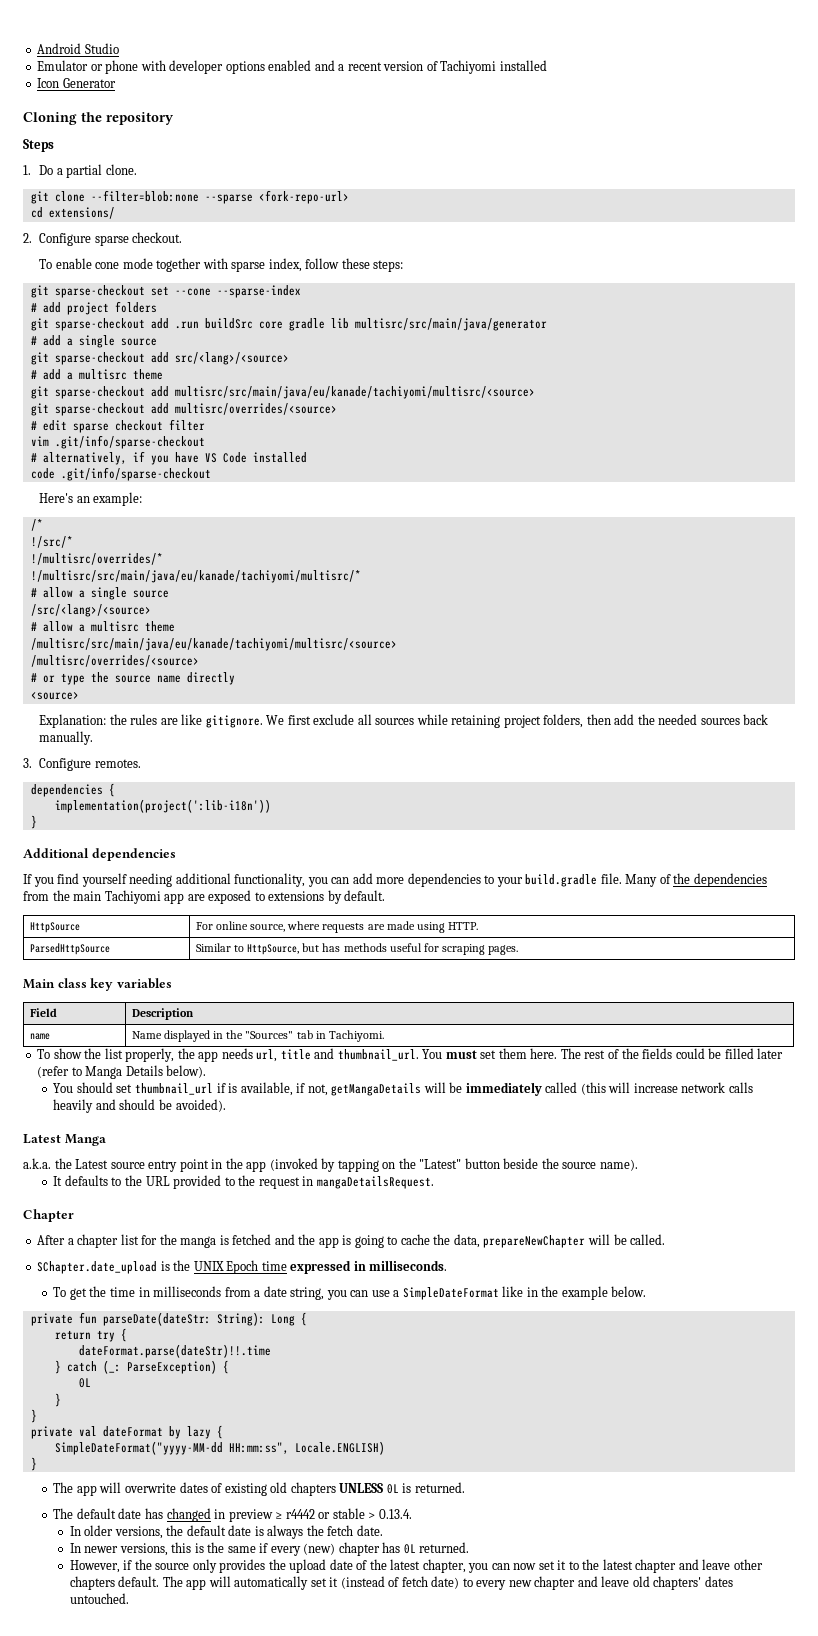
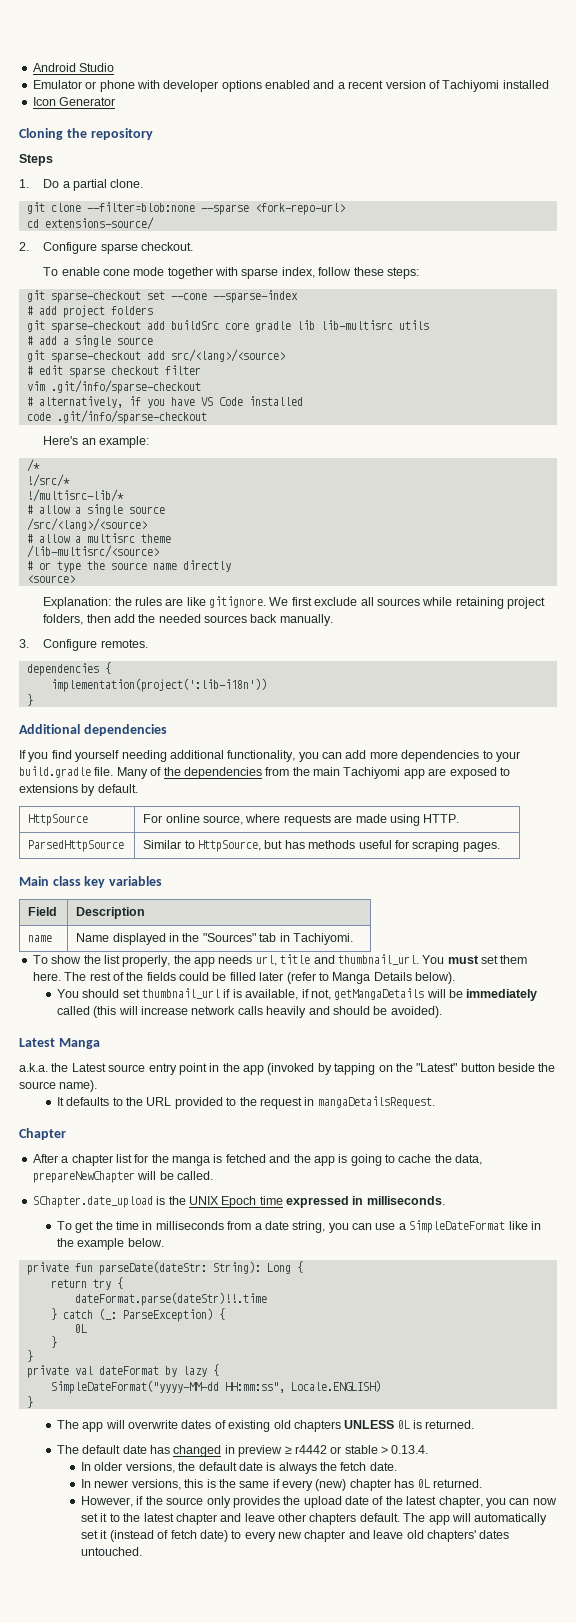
[48,207,115,219] extensions/ -> [44,217,154,230] extensions-source/
[174,321,199,329] .run -> (165, 325) none
[354,318,547,331] multisrc/src/main/java/generator -> [320,320,429,330] lib-multisrc utils
[30,369,163,380] [30,386,535,399] [30,403,337,416] // # add a multisrc theme // git sparse-checkout add multisrc/src/main/java/eu/kanade/tachiyomi/multisrc/<source> // git sparse-checkout add multisrc/overrides/<source> -> (285, 355) none
[30,553,163,565] [30,570,361,583] !/multisrc/overrides/* // !/multisrc/src/main/java/eu/kanade/tachiyomi/multisrc/* -> [26,489,124,502] !/multisrc-lib/*
[30,638,397,651] [30,655,199,667] /multisrc/src/main/java/eu/kanade/tachiyomi/multisrc/<source> // /multisrc/overrides/<source> -> [26,545,159,558] /lib-multisrc/<source>

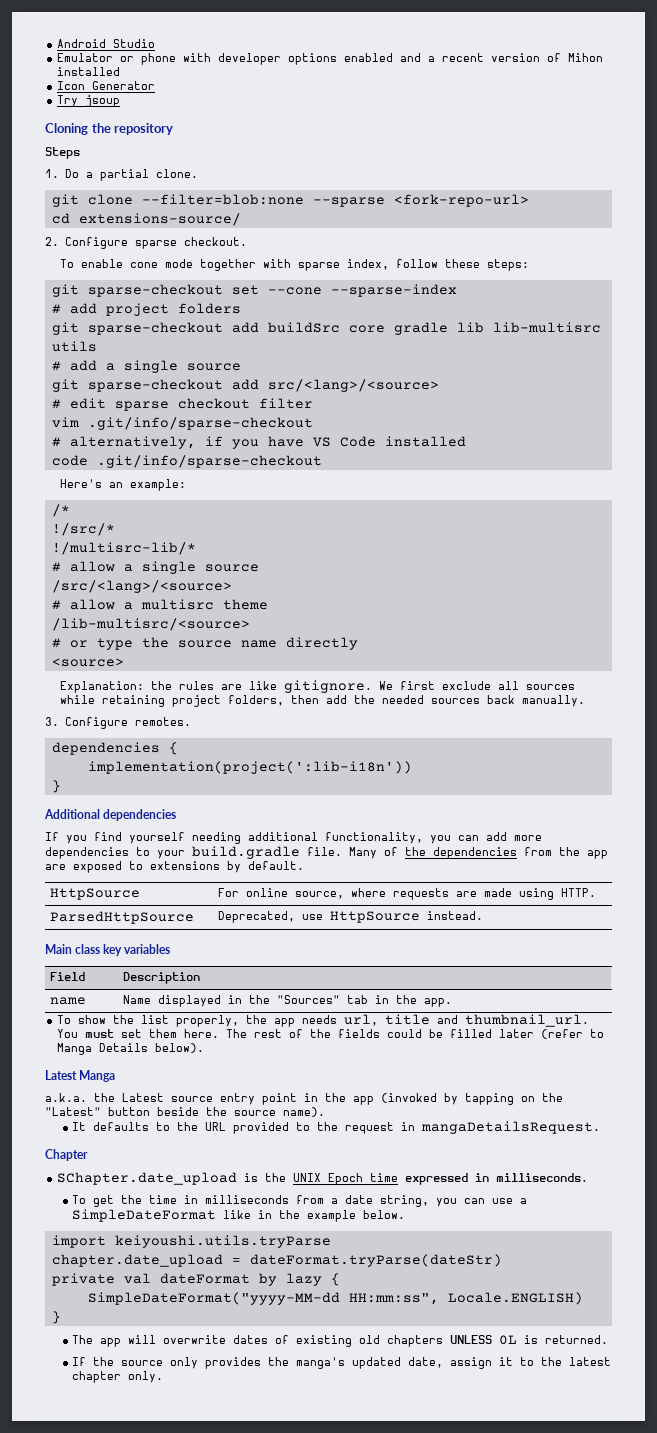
[442,80,500,92] Tachiyomi -> [568,53,604,62] Mihon
(116, 101) none -> [57,95,121,107] // Try jsoup
[313,767,401,779] main Tachiyomi -> (580, 851) none
[143,840,500,852] Similar to HttpSource, but has methods useful for scraping pages. -> [217,911,483,923] Deprecated, use HttpSource instead.
[292,933,353,945] Tachiyomi. -> [395,995,452,1007] the app.
[56,988,538,1001] [56,1006,442,1018] // You should set thumbnail_url if is available, if not, getMangaDetails will be immediately called (this will increase network calls heavily and should be avoided). -> (205, 1048) none
[32,1154,483,1166] [32,1171,213,1183] // After a chapter list for the manga is fetched and the app is going to cache the data, prepareNewChapter will be called. -> (88, 1155) none
[26,1261,303,1275] [50,1277,123,1290] [74,1292,267,1306] [50,1308,225,1322] [74,1324,87,1333] [50,1336,57,1348] [26,1350,33,1362] private fun parseDate(dateStr: String): Long { // return try { // dateFormat.parse(dateStr)!!.time // } catch (_: ParseException) { // 0L // } // } -> [51,1235,331,1248] [51,1254,502,1267] import keiyoushi.utils.tryParse // chapter.date_upload = dateFormat.tryParse(dateStr)
[56,1445,429,1457] [81,1462,397,1474] [81,1479,482,1491] [81,1496,144,1507] The default date has changed in preview ≥ r4442 or stable > 0.13.4. // In older versions, the default date is always the fetch date. // In newer versions, this is the same if every (new) chapter has 0L returned. // However, if -> [72,1357,87,1366] If
[303,1496,557,1508] [81,1513,99,1522] upload date of the latest chapter, you can now set -> [296,1357,493,1369] manga's updated date, assign
[220,1513,548,1525] [81,1530,510,1542] [81,1547,143,1556] and leave other chapters default. The app will automatically set it (instead of fetch date) to every new chapter and leave old chapters' dates untouched. -> [128,1371,164,1383] only.

